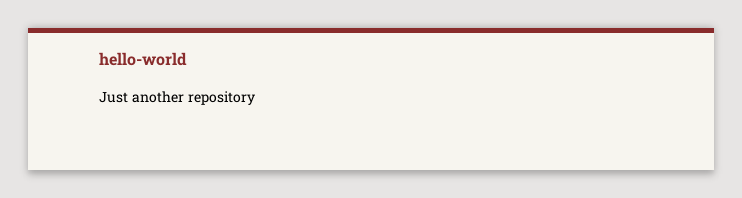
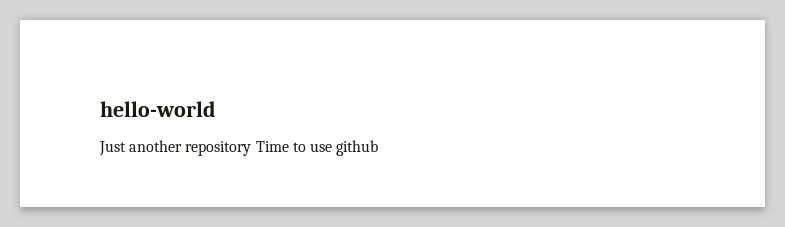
(255, 98) none -> [255,140,379,156] Time to use github

